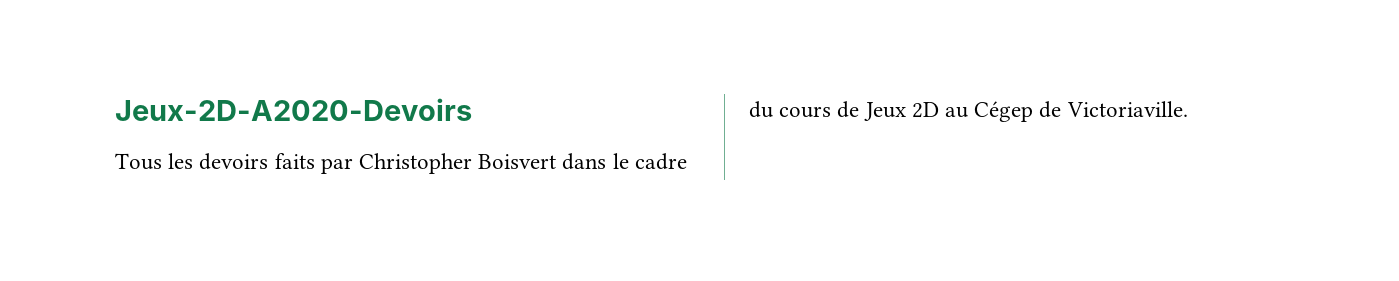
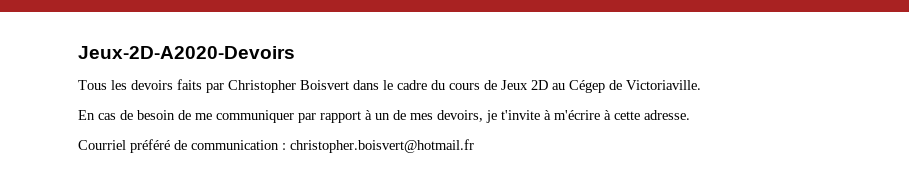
(1188, 109) none -> [78,110,690,123] [78,139,474,153] // En cas de besoin de me communiquer par rapport à un de mes devoirs, je t'invite à m'écrire à cette adresse. // Courriel préféré de communication : christopher.boisvert@hotmail.fr

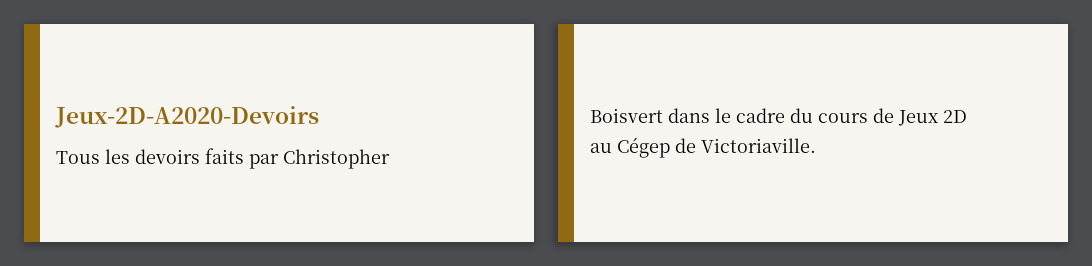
[78,110,690,123] [78,139,474,153] // En cas de besoin de me communiquer par rapport à un de mes devoirs, je t'invite à m'écrire à cette adresse. // Courriel préféré de communication : christopher.boisvert@hotmail.fr -> (816, 145) none

